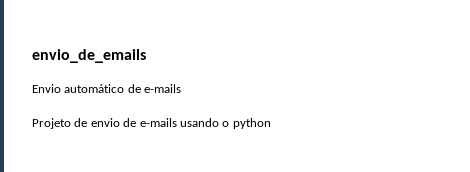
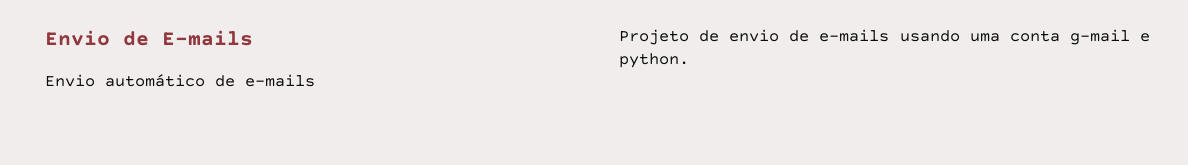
[32,49,146,63] envio_de_emails -> [45,30,253,46] Envio de E-mails
[222,118,271,129] o python -> [969,29,1150,45] [619,53,689,68] uma conta g-mail e python.

